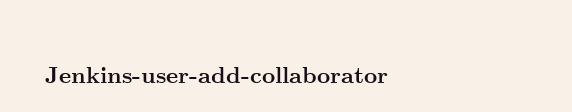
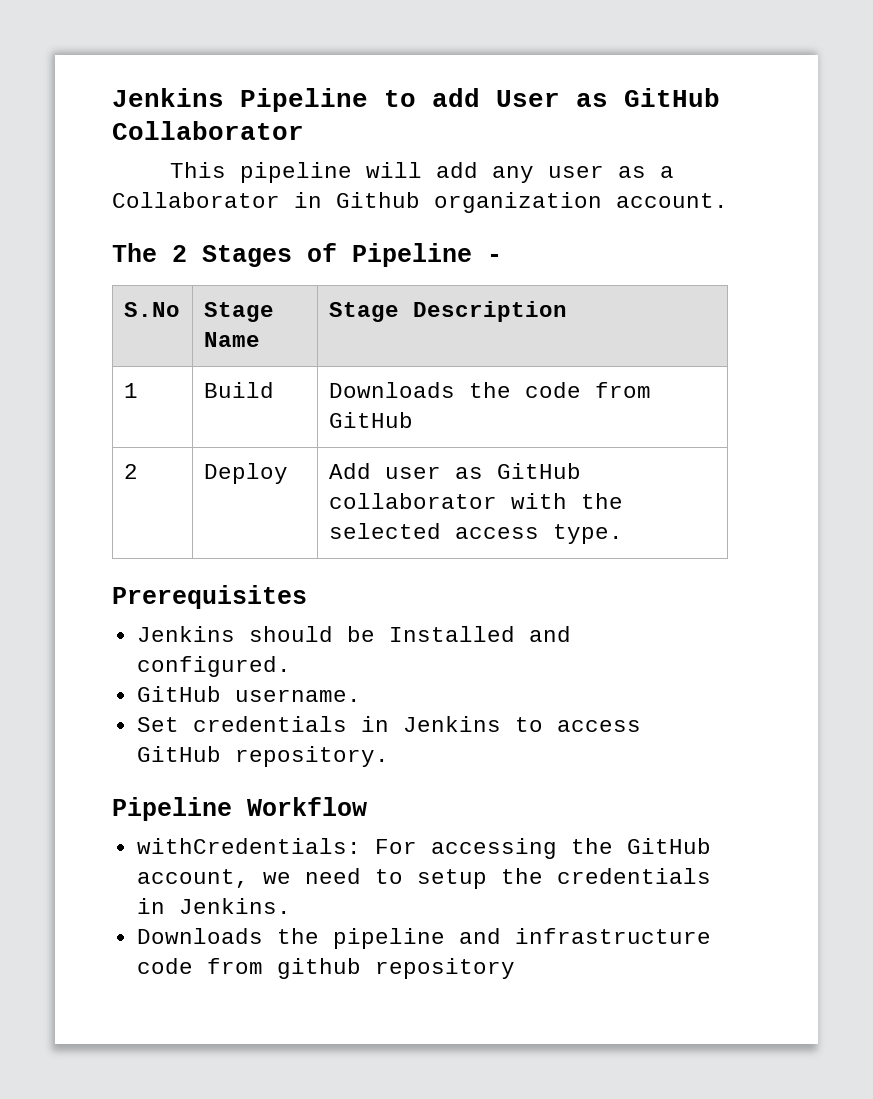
[45,67,388,83] Jenkins-user-add-collaborator -> [112,88,720,112] [112,121,304,140] [169,162,674,183] [112,192,728,213] [112,243,502,267] [123,302,180,317] [203,302,274,322] [203,332,260,347] [328,301,567,322] [123,383,138,398] [203,382,274,398] [328,382,651,398] [328,412,413,428] [123,464,138,479] [203,463,288,484] [328,463,581,479] [328,493,623,509] [328,523,623,544] [112,585,307,609] [136,626,571,642] [136,656,291,677] [136,686,361,702] [136,716,641,732] [136,746,389,767] [112,797,367,821] [136,838,711,859] [136,868,711,889] [136,898,291,914] [136,928,711,949] [136,958,515,979] Jenkins Pipeline to add User as GitHub Collaborator // This pipeline will add any user as a Collaborator in Github organization account. // The 2 Stages of Pipeline - // S.No | Stage Name | Stage Description // 1 | Build | Downloads the code from GitHub // 2 | Deploy | Add user as GitHub collaborator with the selected access type. // Prerequisites // Jenkins should be Installed and configured. // GitHub username. // Set credentials in Jenkins to access GitHub repository. // Pipeline Workflow // withCredentials: For accessing the GitHub account, we need to setup the credentials in Jenkins. // Downloads the pipeline and infrastructure code from github repository

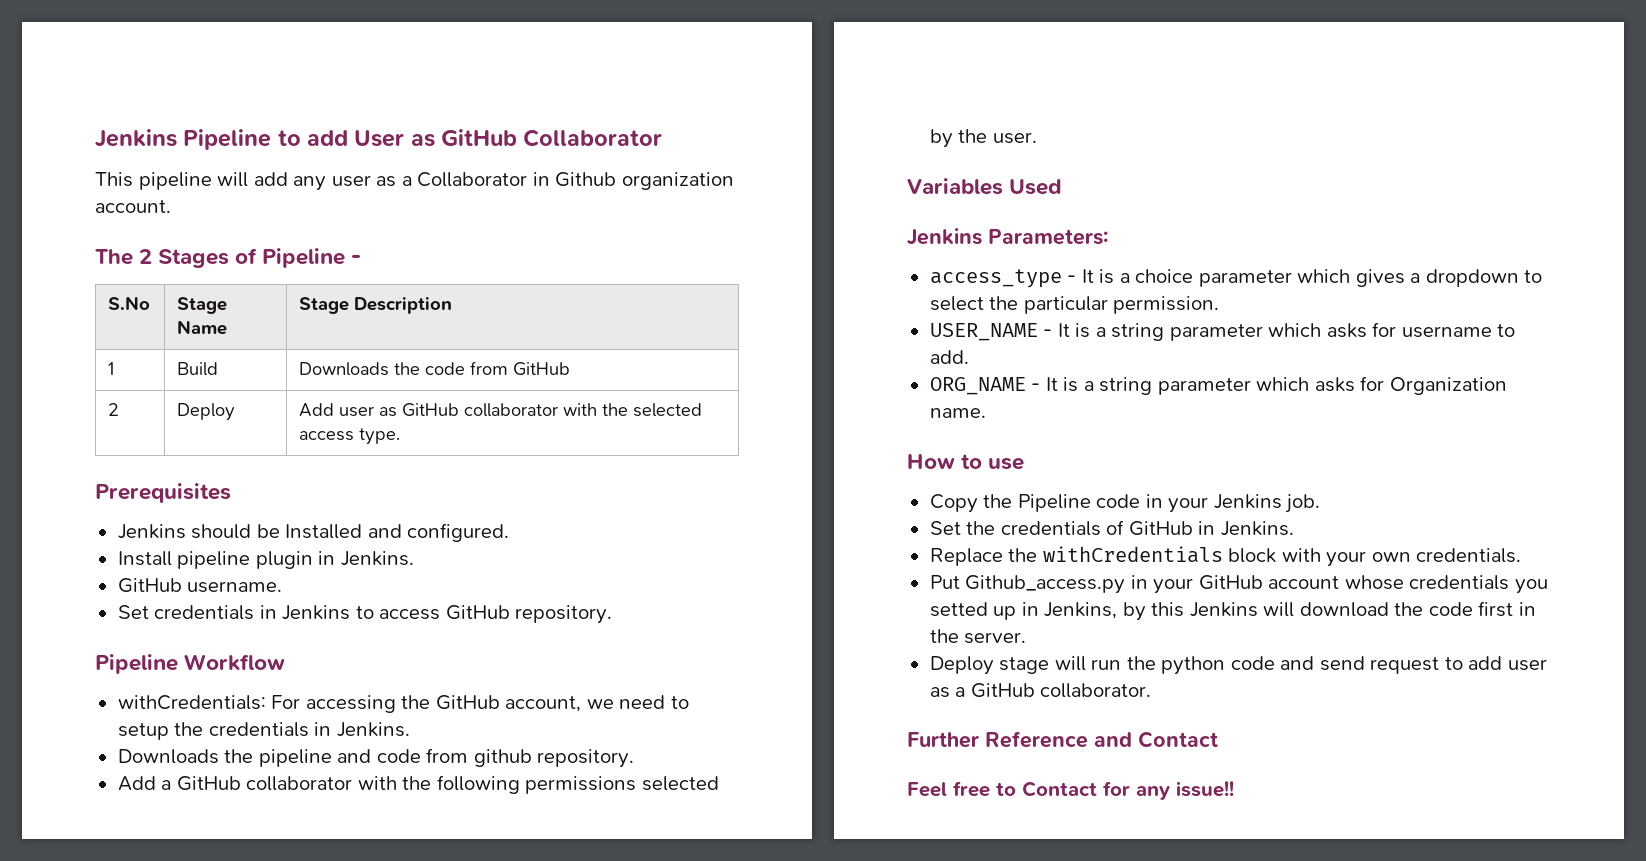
(291, 666) none -> [117,551,414,569] // Install pipeline plugin in Jenkins.
[514,928,711,944] infrastructure -> (372, 756) none
[374,958,515,979] repository -> [537,749,635,768] [117,775,719,794] [929,129,1037,148] [907,178,1063,195] [907,228,1108,246] [929,269,1543,288] [929,296,1220,314] [929,322,1516,341] [929,350,969,364] [929,376,1507,395] [929,408,986,418] [907,454,1025,470] [929,494,1321,513] [929,520,1294,536] [929,546,1522,567] [929,575,1548,594] [929,601,1536,621] [929,629,1027,644] [929,656,1547,675] [929,683,1152,698] [907,731,1218,748] [907,781,1234,800] repository. // Add a GitHub collaborator with the following permissions selected by the user. // Variables Used // Jenkins Parameters: // access_type - It is a choice parameter which gives a dropdown to select the particular permission. // USER_NAME - It is a string parameter which asks for username to add. // ORG_NAME - It is a string parameter which asks for Organization name. // How to use // Copy the Pipeline code in your Jenkins job. // Set the credentials of GitHub in Jenkins. // Replace the withCredentials block with your own credentials. // Put Github_access.py in your GitHub account whose credentials you setted up in Jenkins, by this Jenkins will download the code first in the server. // Deploy stage will run the python code and send request to add user as a GitHub collaborator. // Further Reference and Contact // Feel free to Contact for any issue!!

